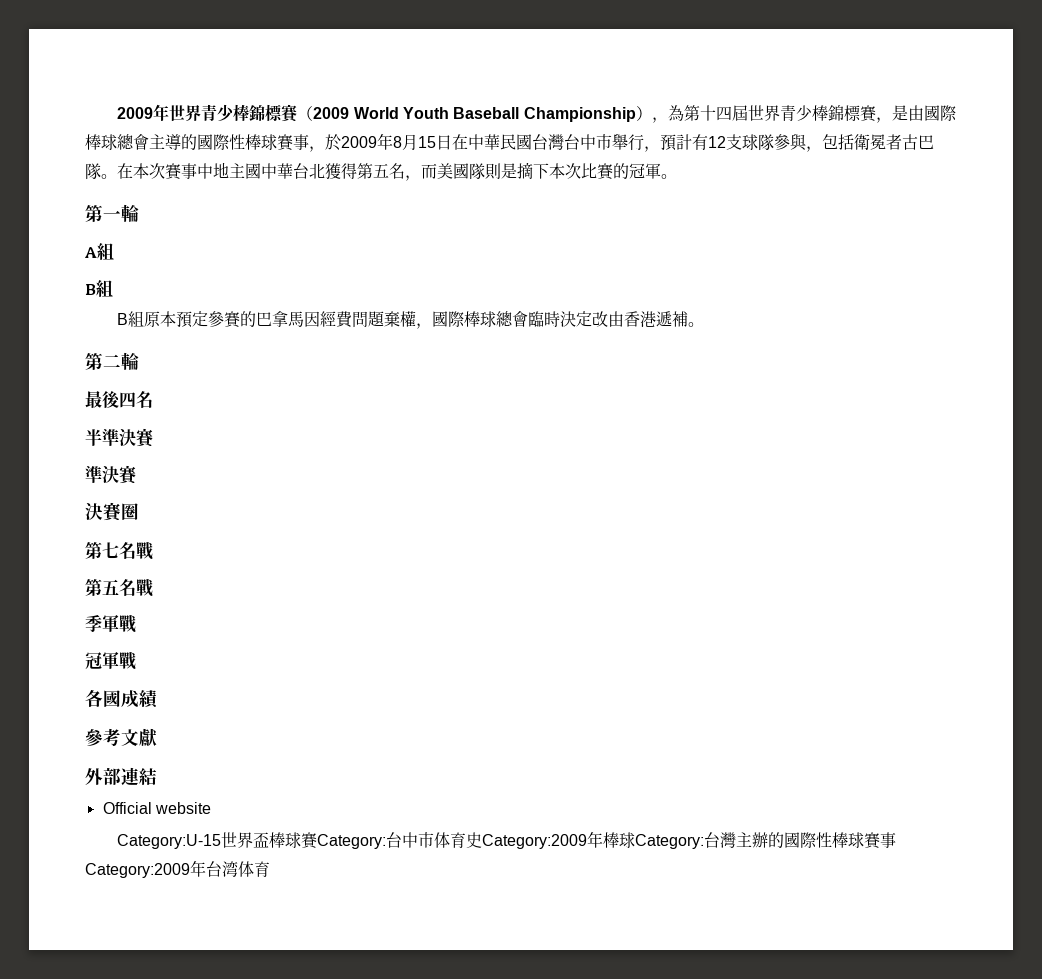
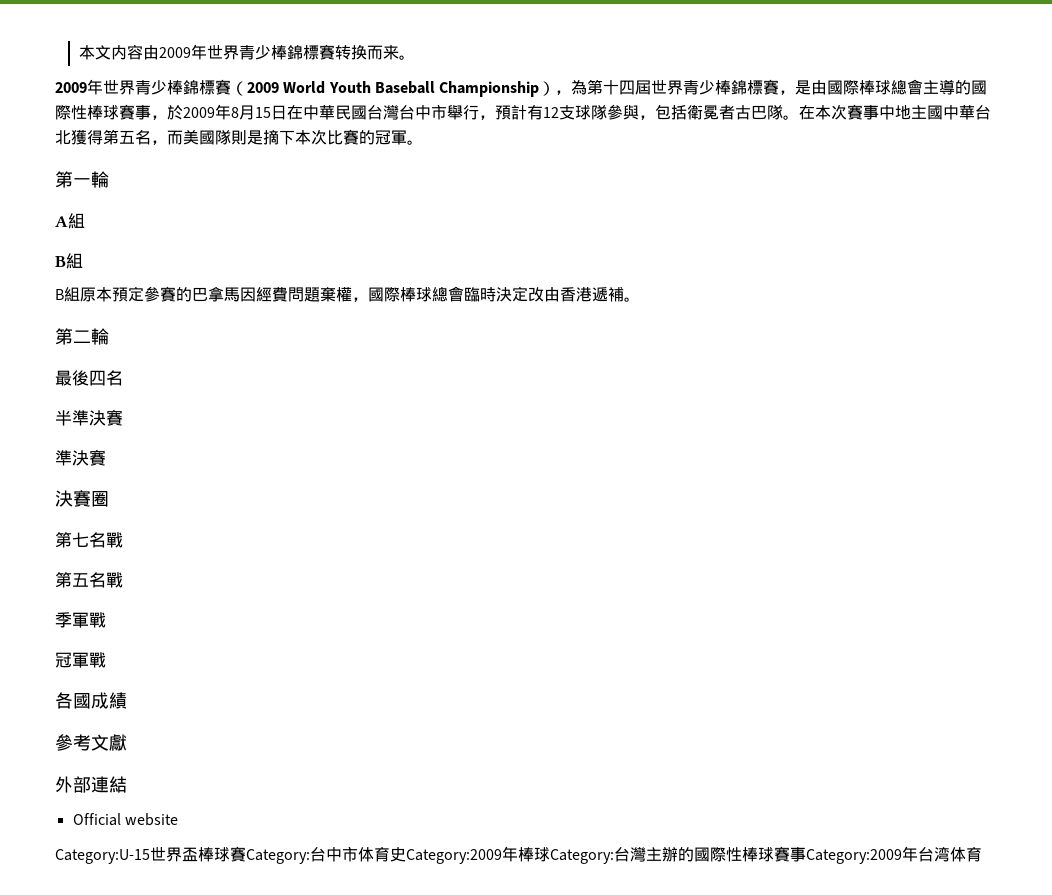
(117, 113) none -> [79,44,416,60] 本文内容由2009年世界青少棒錦標賽转换而来。 //

